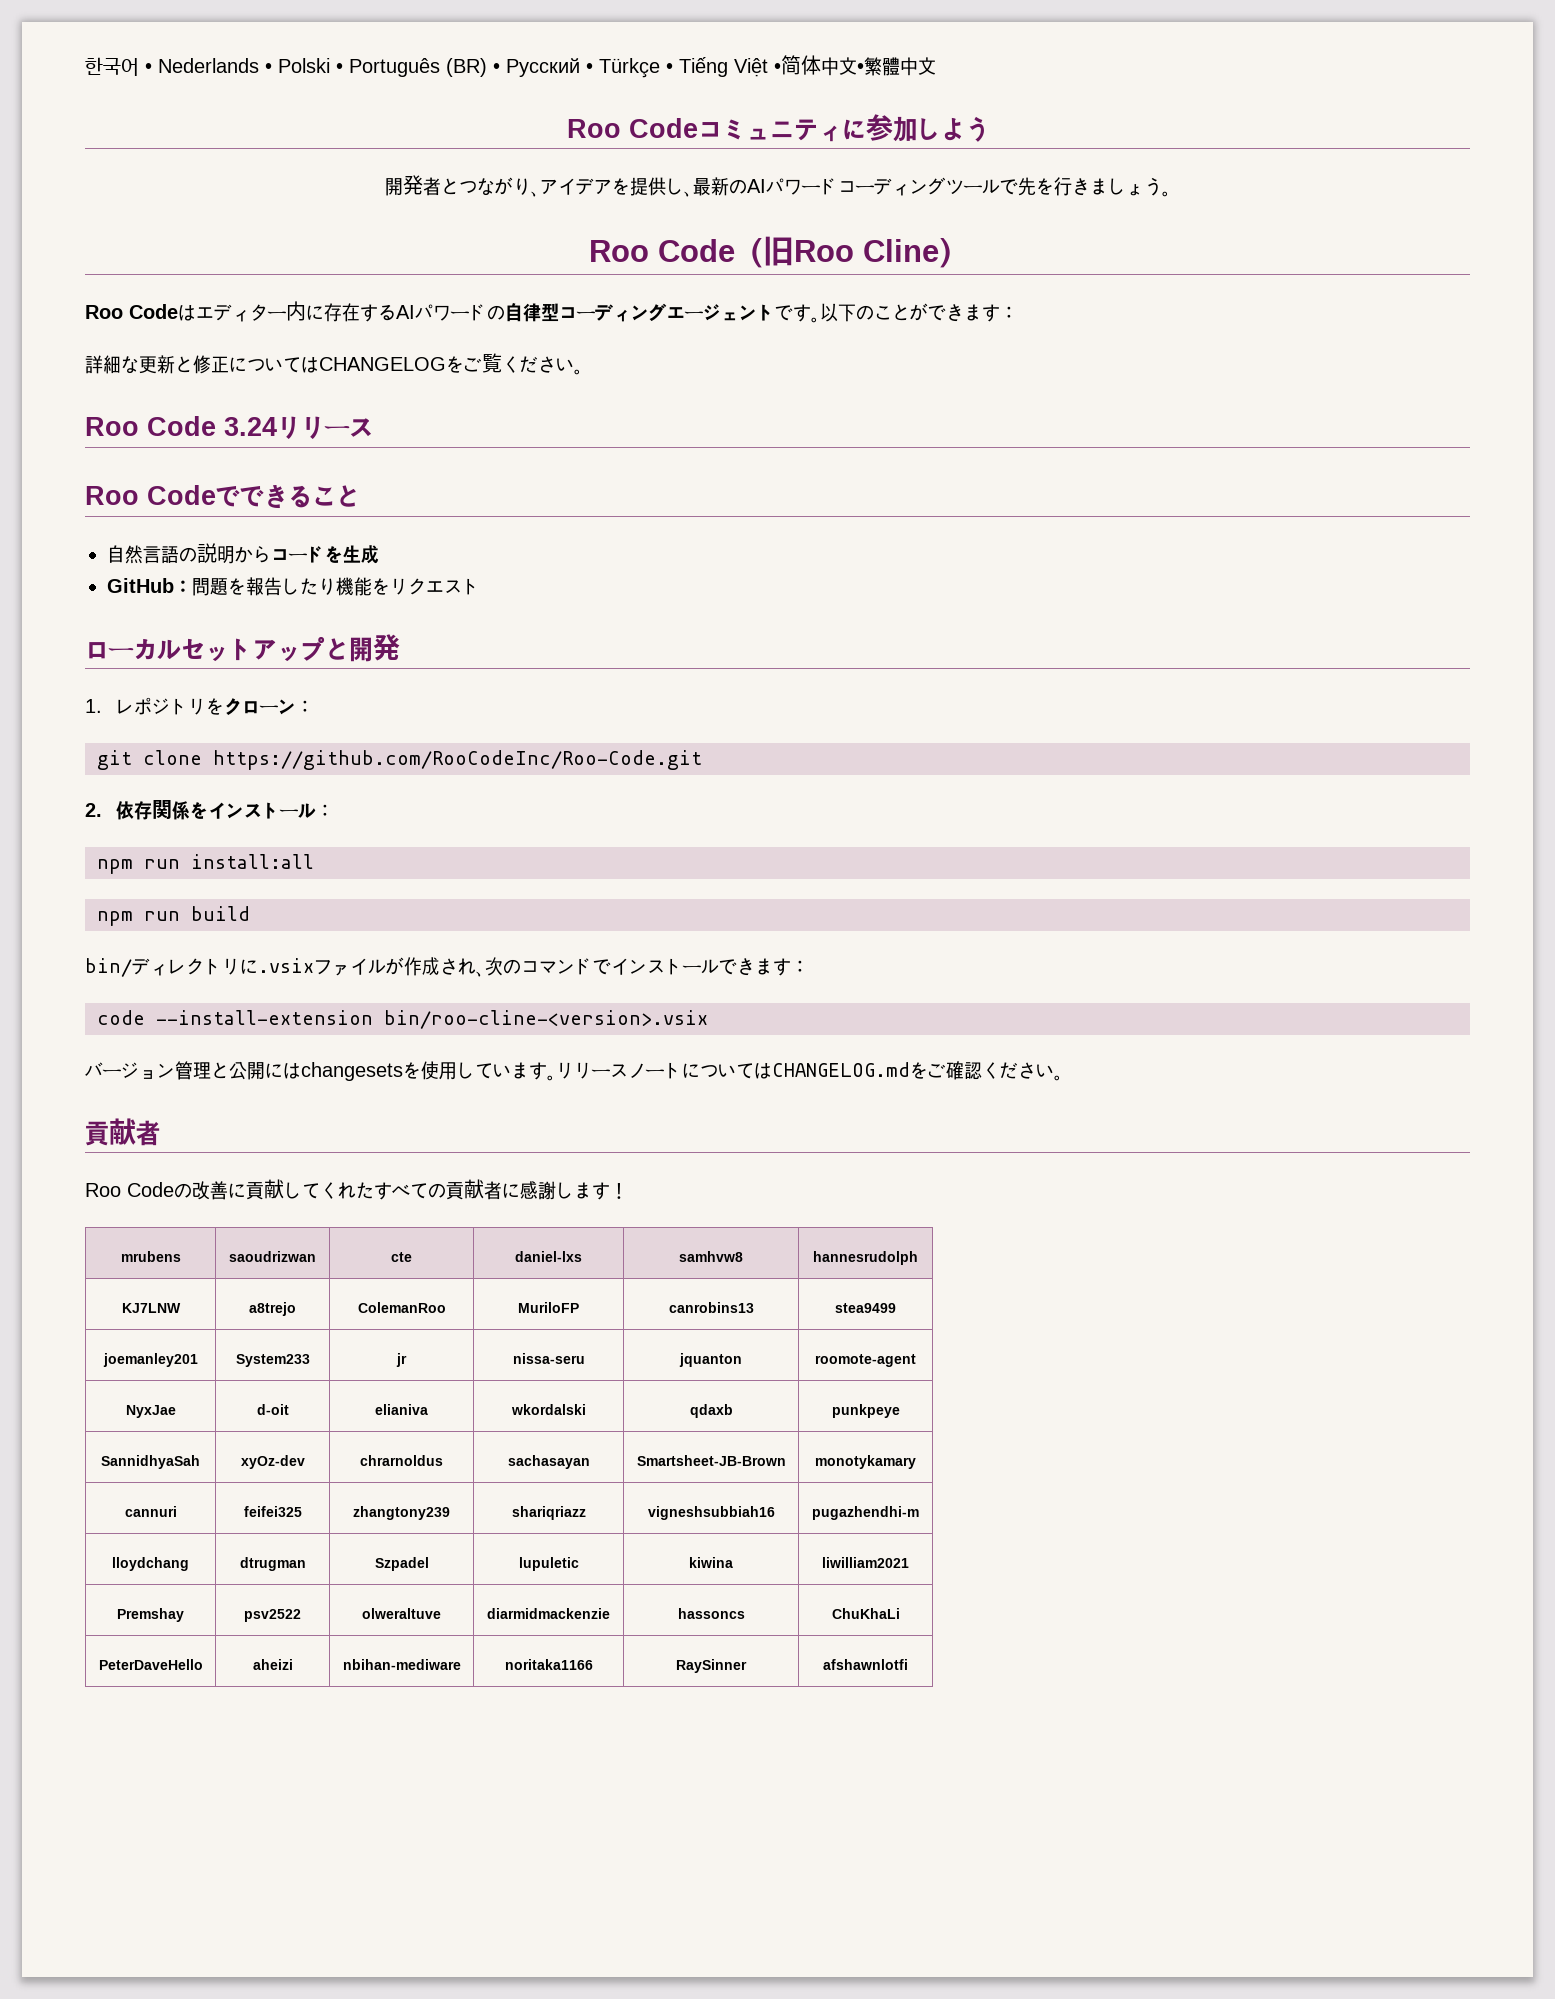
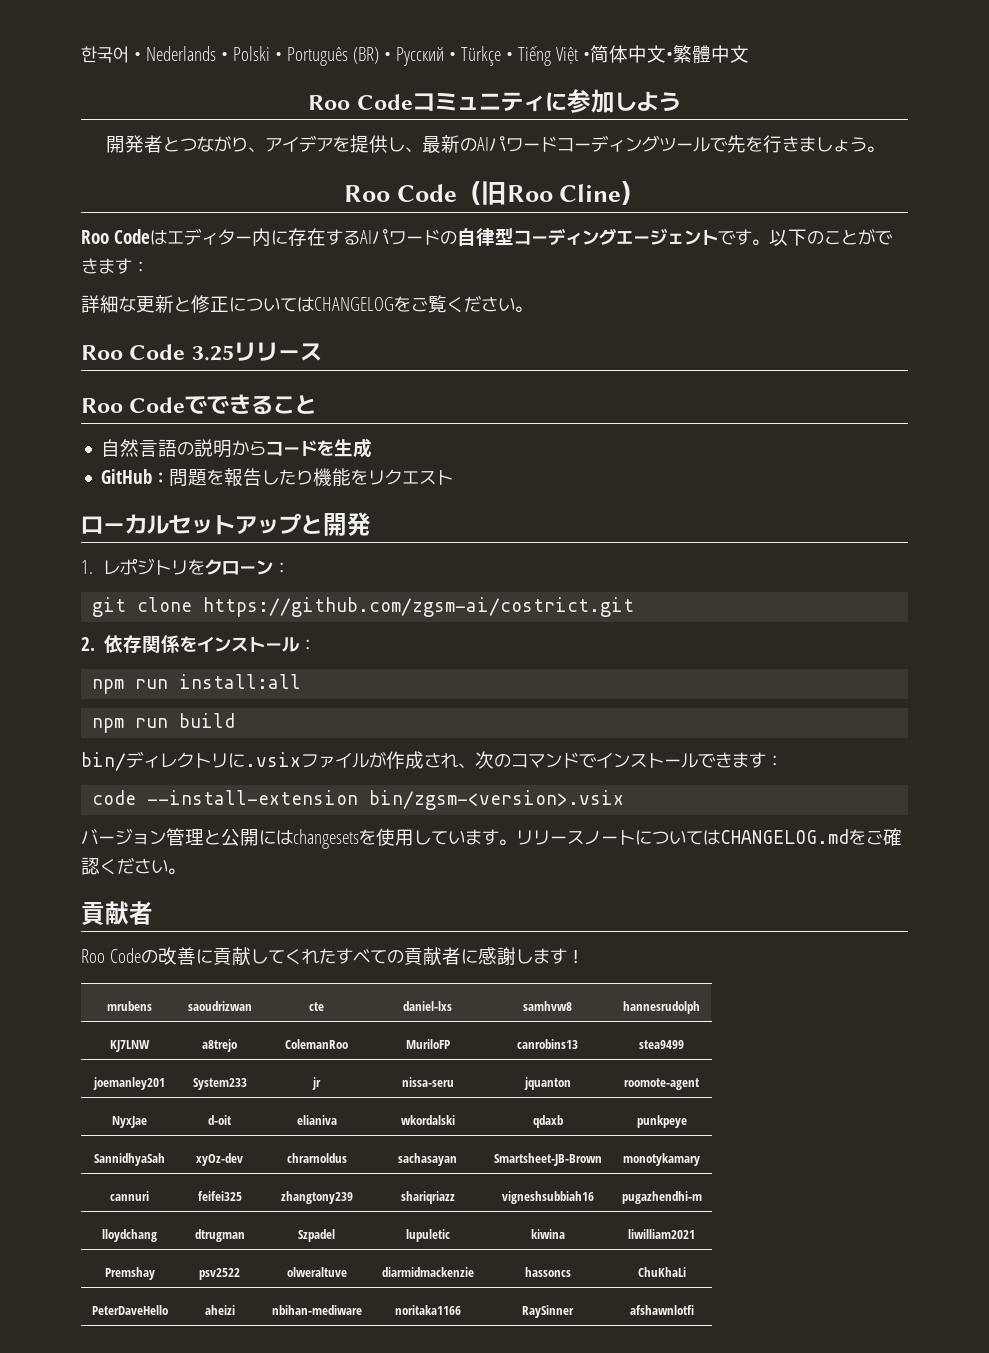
[224,417,277,436] 3.24 -> [191,345,234,361] 3.25
[213,750,702,770] https://github.com/RooCodeInc/Roo-Code.git -> [203,597,635,617] https://github.com/zgsm-ai/costrict.git
[384,1010,708,1029] bin/roo-cline-<version>.vsix -> [369,790,625,810] bin/zgsm-<version>.vsix

